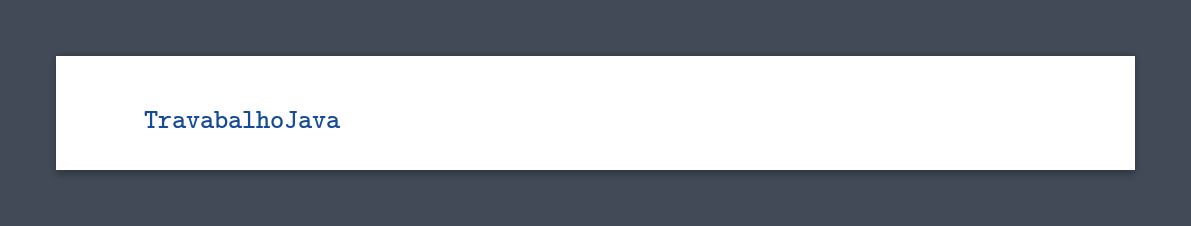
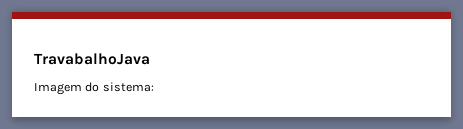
(341, 120) none -> [34,82,154,95] // Imagem do sistema:

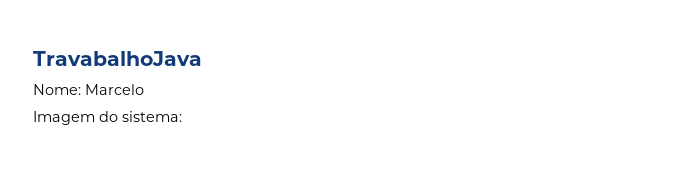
(150, 59) none -> [33,84,144,95] // Nome: Marcelo

